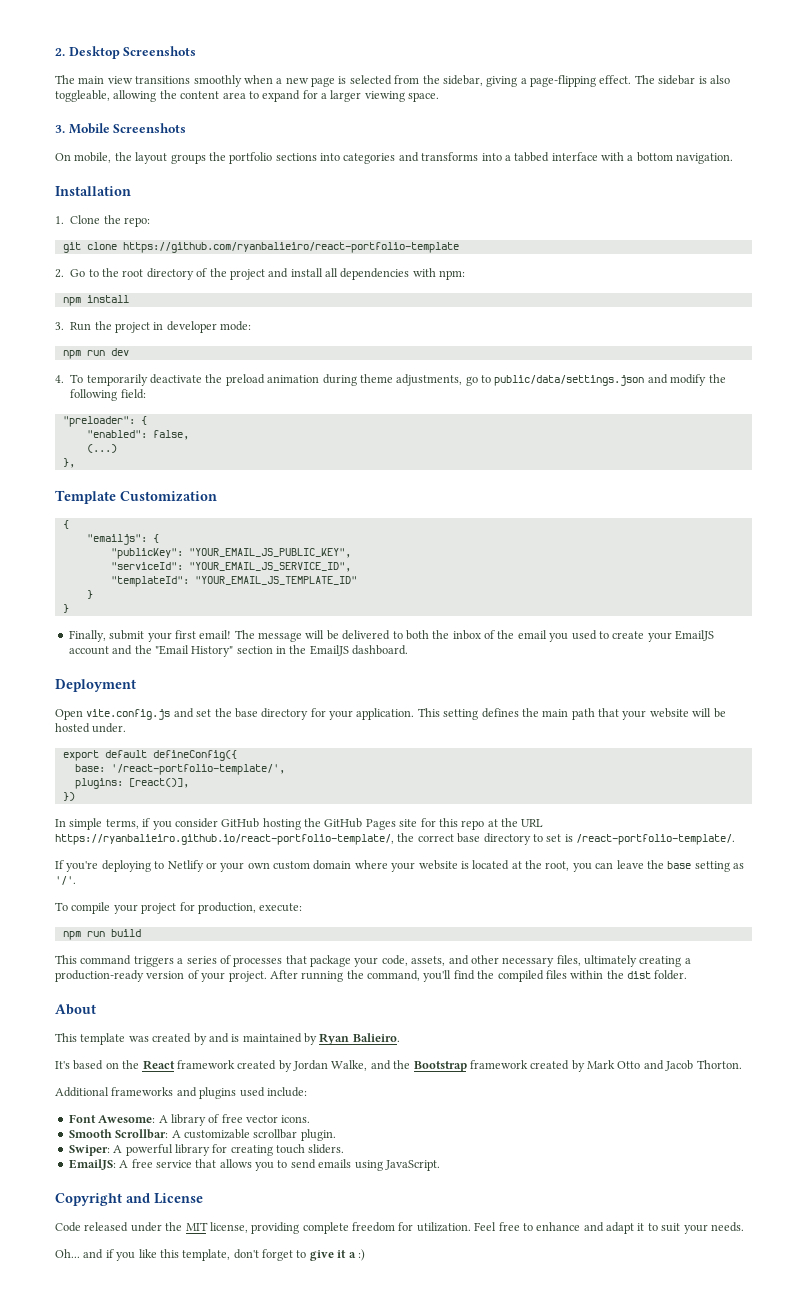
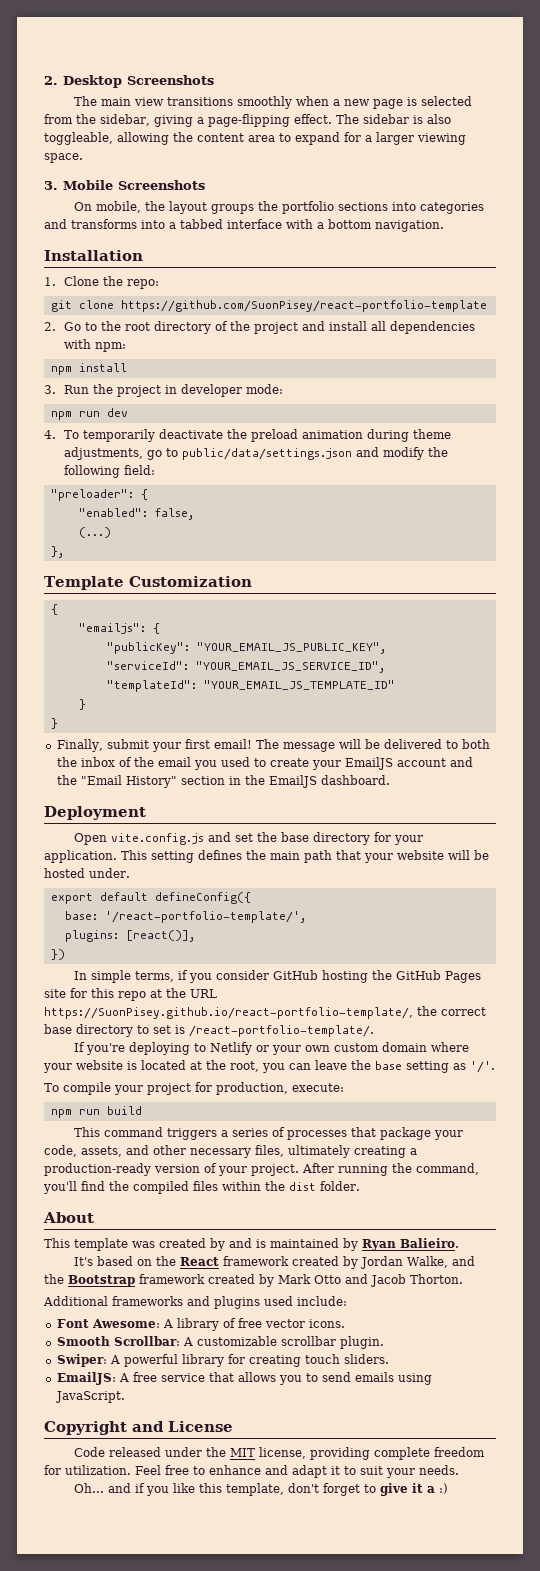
[122,242,459,253] https://github.com/ryanbalieiro/react-portfolio-template -> [120,300,487,312] https://github.com/SuonPisey/react-portfolio-template
[55,834,394,845] https://ryanbalieiro.github.io/react-portfolio-template/, -> [44,1007,413,1019] https://SuonPisey.github.io/react-portfolio-template/,

